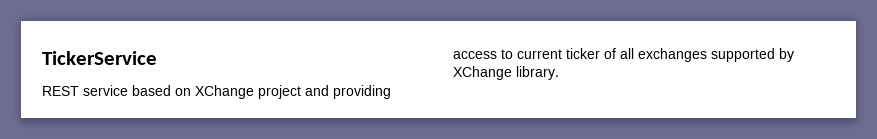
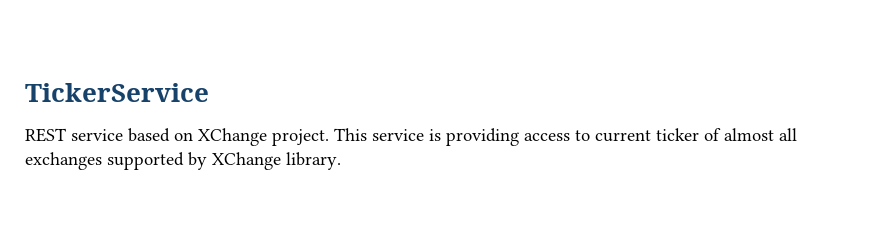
[258,85,329,99] project and -> [272,128,441,146] project. This service is
(616, 53) none -> [724,128,774,141] almost

